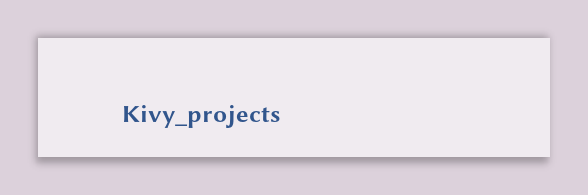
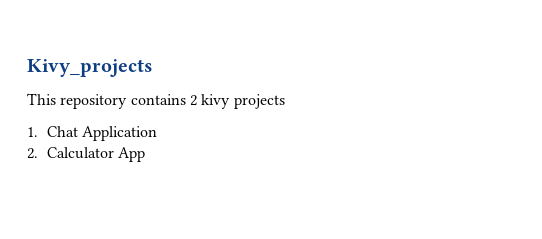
(280, 116) none -> [27,93,285,109] [27,126,157,141] [27,147,145,162] // This repository contains 2 kivy projects // 1. Chat Application // 2. Calculator App

